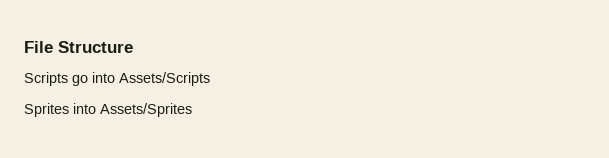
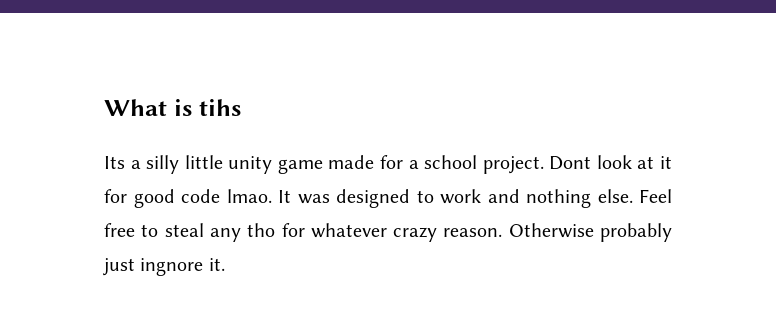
[24,41,133,53] [24,72,210,86] [24,103,192,117] File Structure // Scripts go into Assets/Scripts // Sprites into Assets/Sprites -> [104,99,241,116] [104,155,672,174] [104,189,672,208] [104,223,672,242] [103,258,225,276] What is tihs // Its a silly little unity game made for a school project. Dont look at it for good code lmao. It was designed to work and nothing else. Feel free to steal any tho for whatever crazy reason. Otherwise probably just ingnore it.

